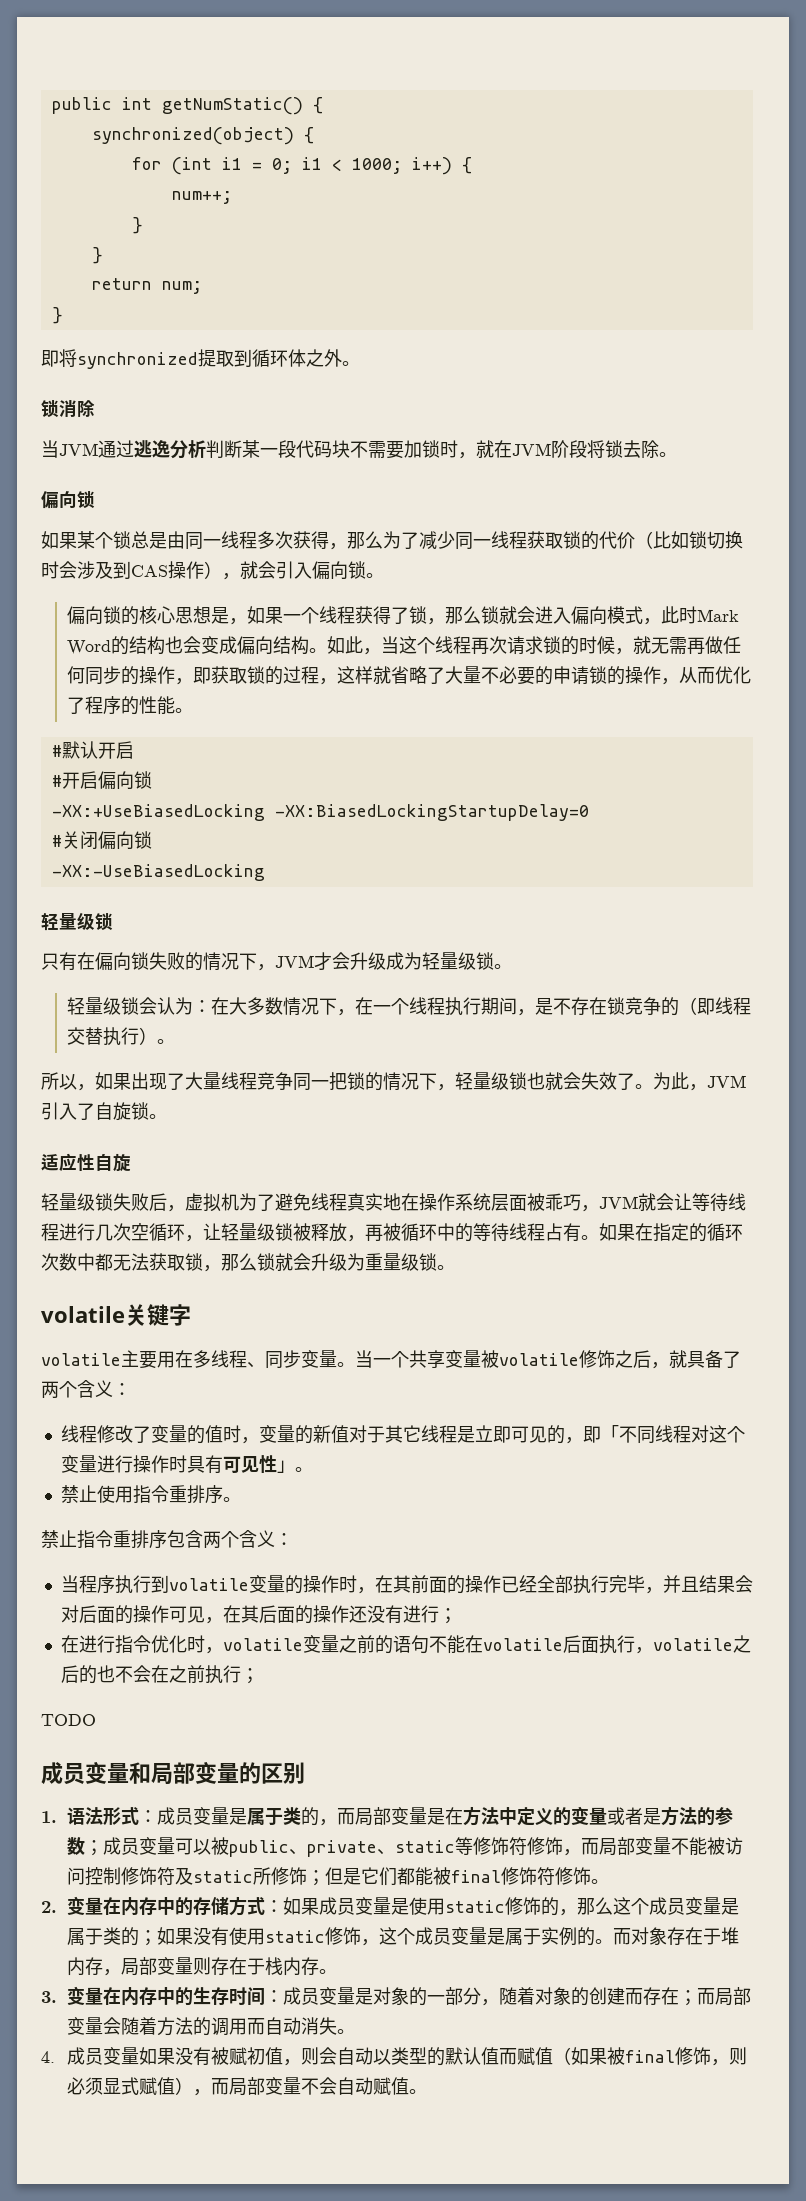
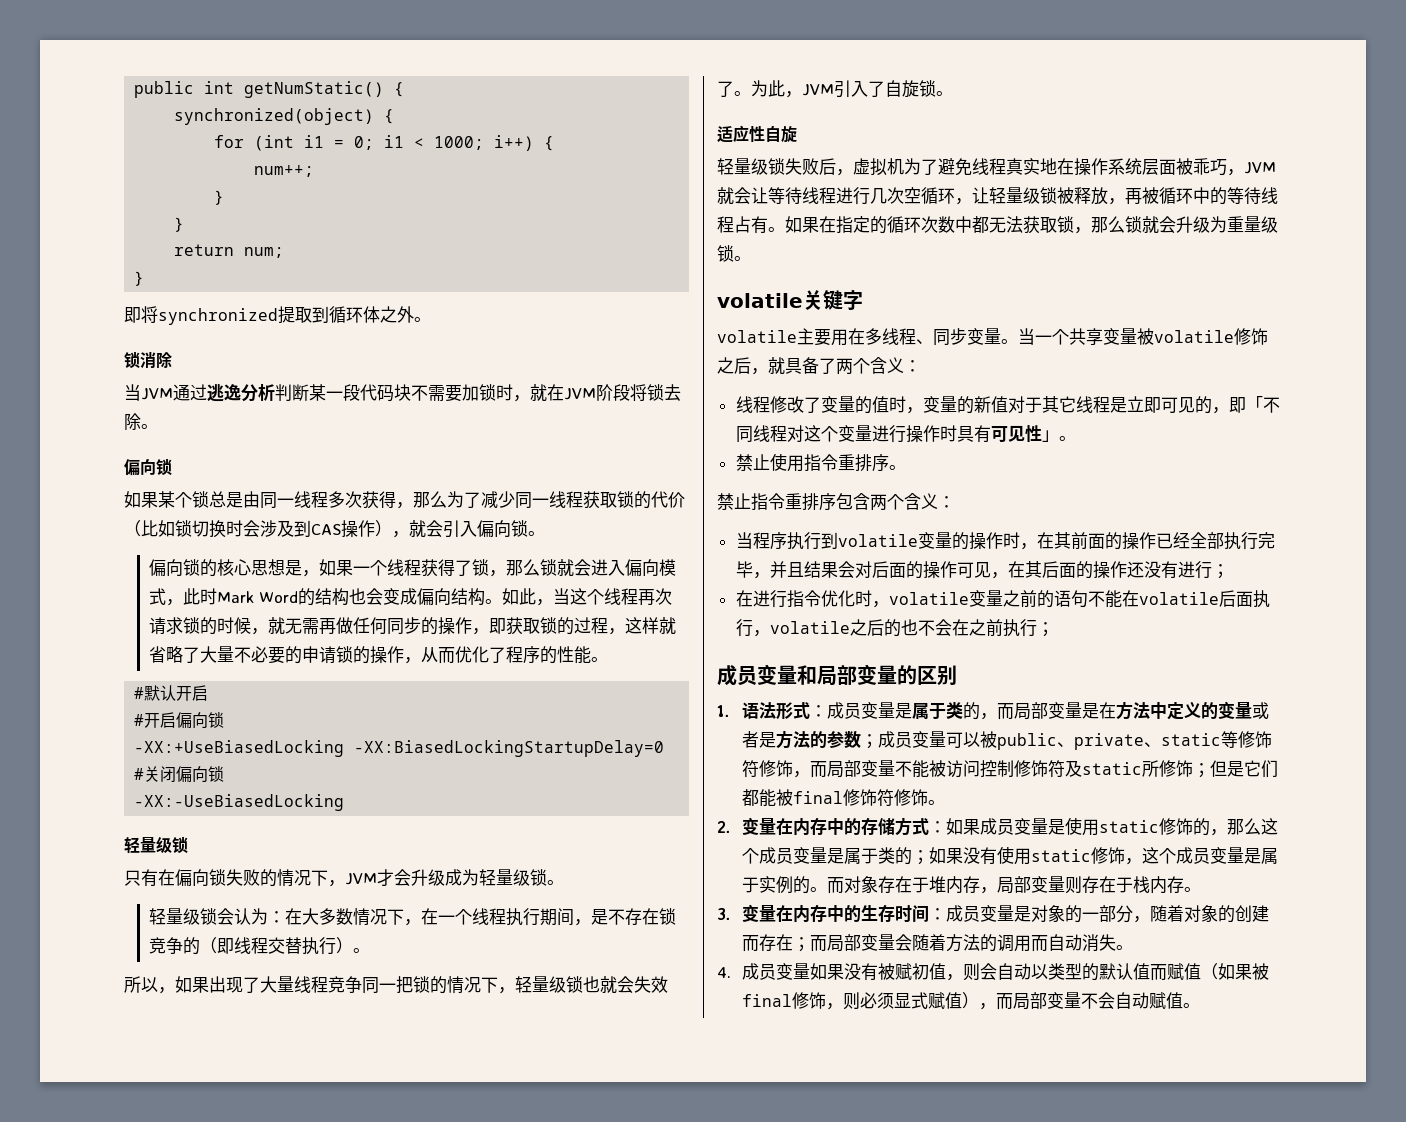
[41,1714,96,1726] // TODO -> (1054, 629) none

